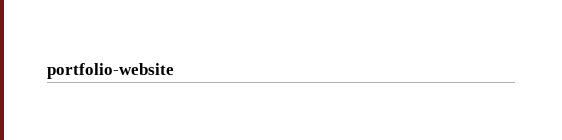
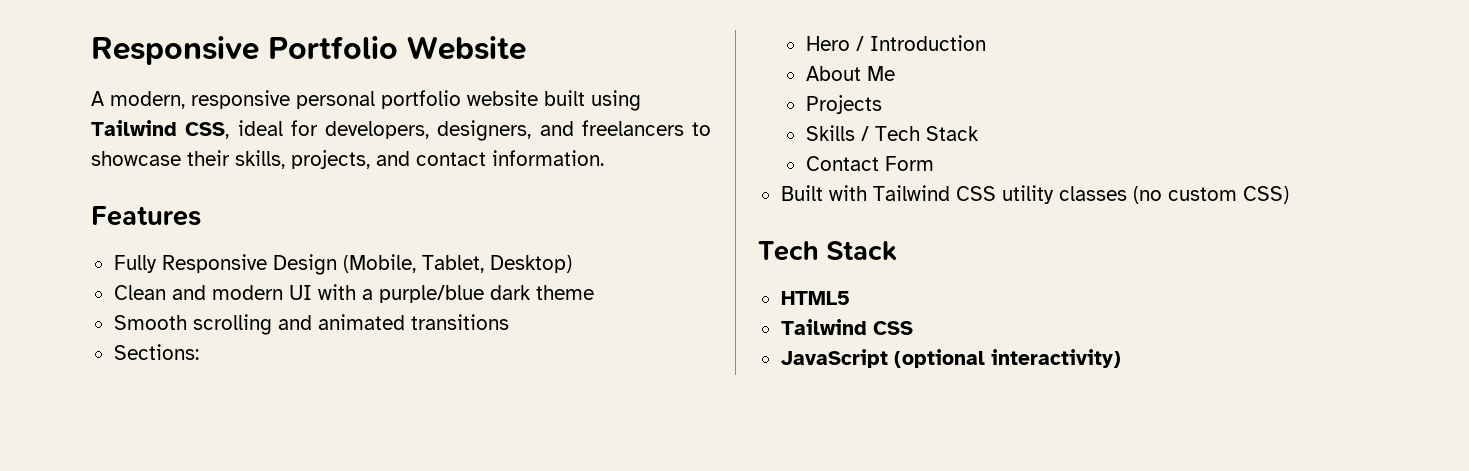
[47,63,174,79] portfolio-website -> [91,36,526,65] [91,90,641,111] [91,120,711,141] [91,150,604,169] [91,206,201,226] [113,254,572,275] [113,284,594,303] [113,314,509,335] [113,344,199,360] [805,35,986,51] [805,66,895,81] [805,95,882,114] [805,125,979,141] [805,156,934,171] [780,185,1289,204] [758,241,897,261] [780,291,850,305] [780,319,913,335] [780,349,1121,368] Responsive Portfolio Website // A modern, responsive personal portfolio website built using Tailwind CSS, ideal for developers, designers, and freelancers to showcase their skills, projects, and contact information. // Features // Fully Responsive Design (Mobile, Tablet, Desktop) // Clean and modern UI with a purple/blue dark theme // Smooth scrolling and animated transitions // Sections: // Hero / Introduction // About Me // Projects // Skills / Tech Stack // Contact Form // Built with Tailwind CSS utility classes (no custom CSS) // Tech Stack // HTML5 // Tailwind CSS // JavaScript (optional interactivity)

